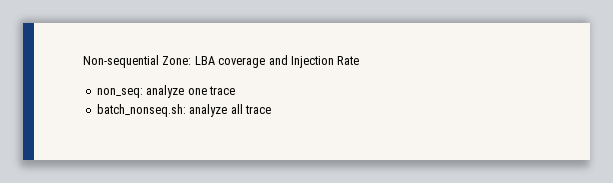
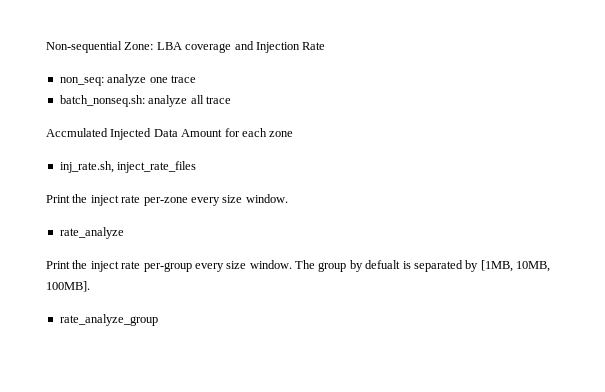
(271, 109) none -> [46,128,294,140] [59,161,197,173] [46,194,288,206] [59,227,124,239] [46,260,550,272] [46,281,90,292] [59,314,158,326] // Accmulated Injected Data Amount for each zone // inj_rate.sh, inject_rate_files // Print the inject rate per-zone every size window. // rate_analyze // Print the inject rate per-group every size window. The group by defualt is separated by [1MB, 10MB, 100MB]. // rate_analyze_group

